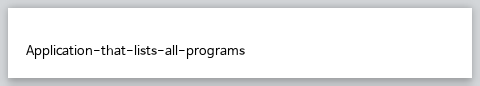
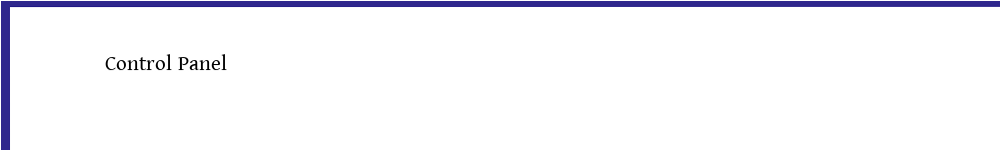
[26,45,245,59] Application-that-lists-all-programs -> [104,54,227,71] Control Panel

